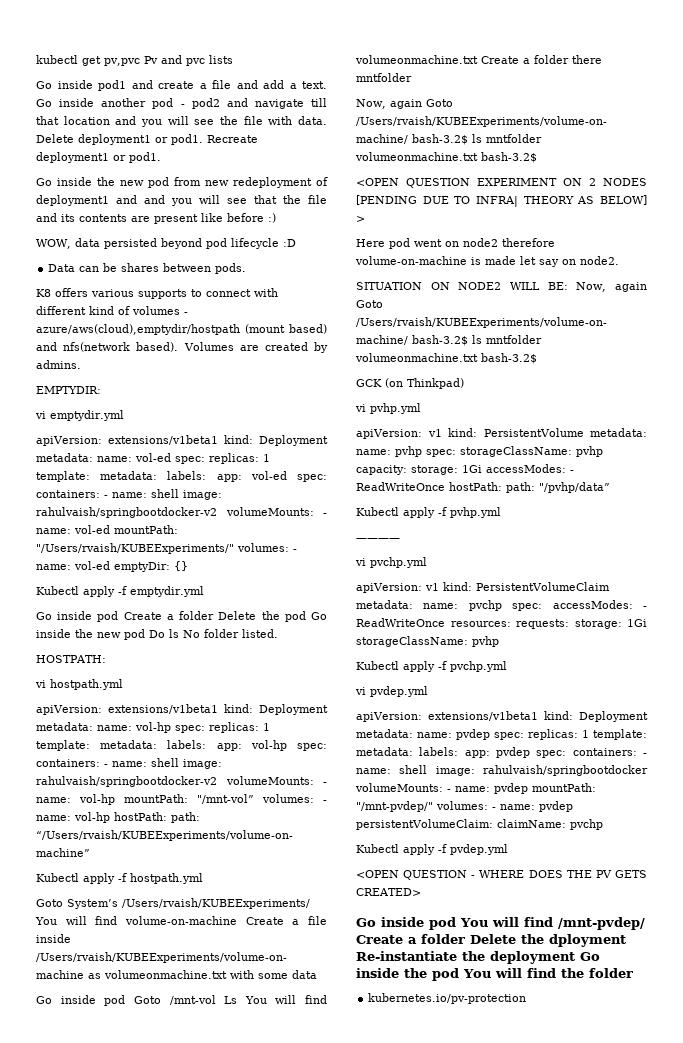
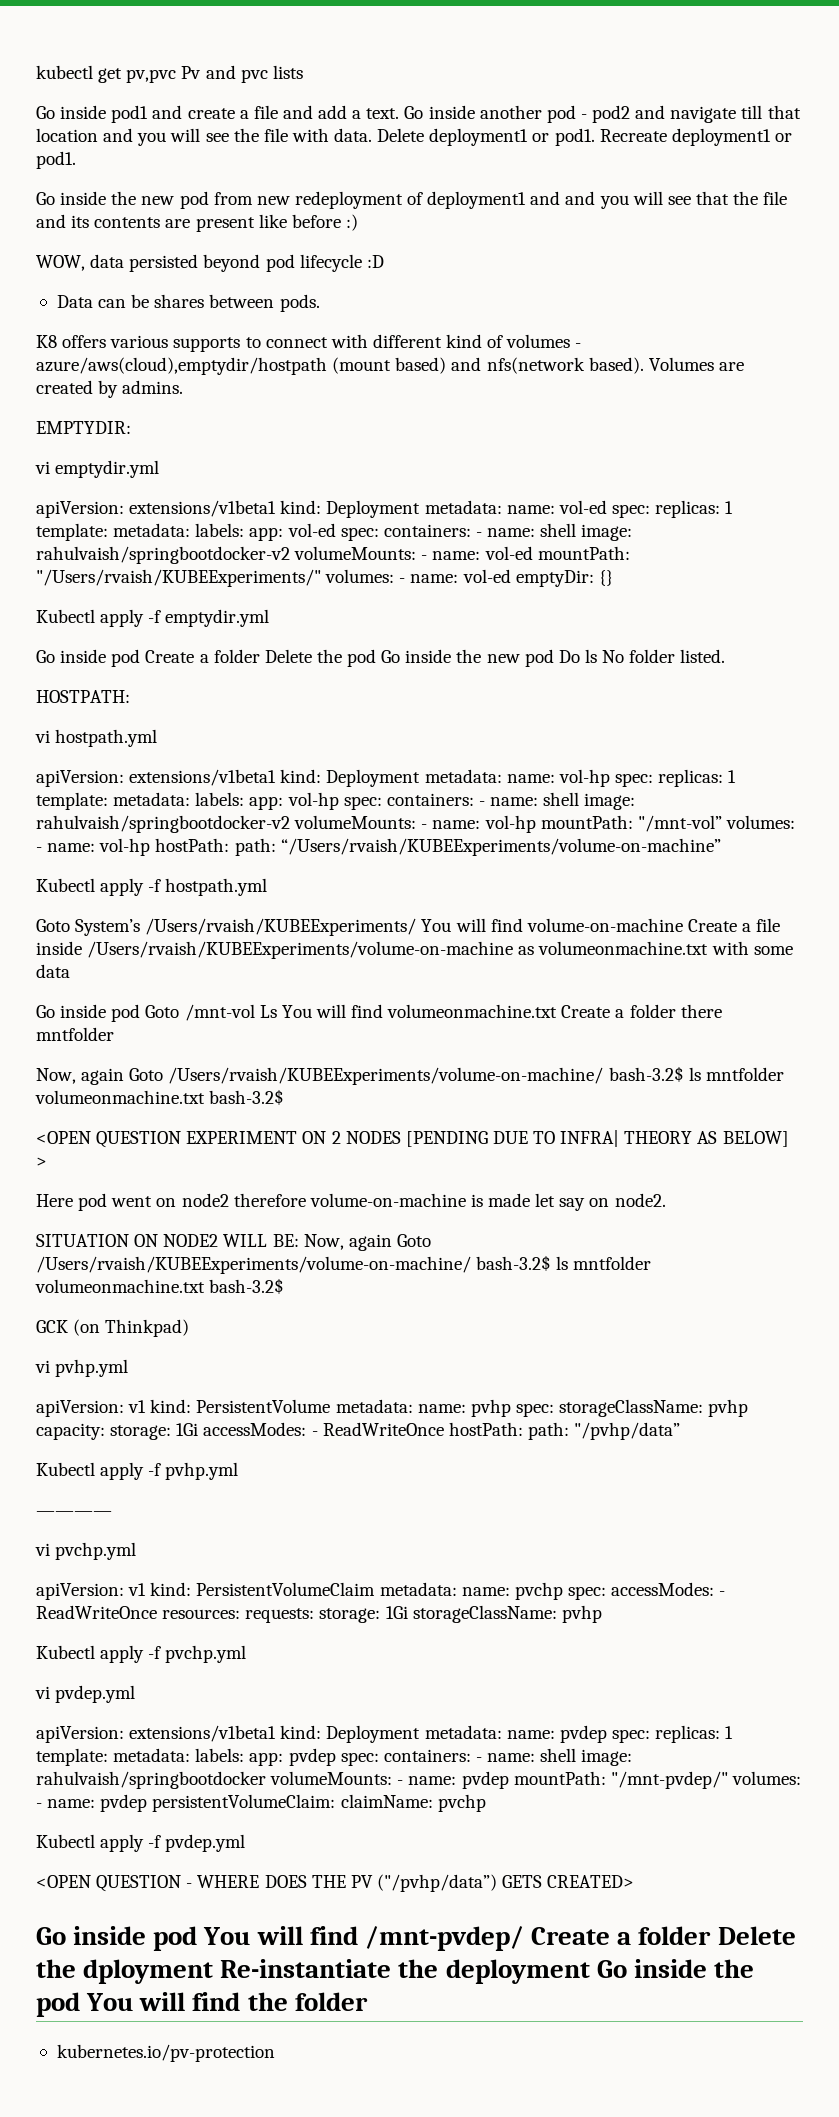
(612, 874) none -> [376,1874,497,1892] ("/pvhp/data”)

